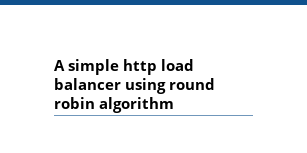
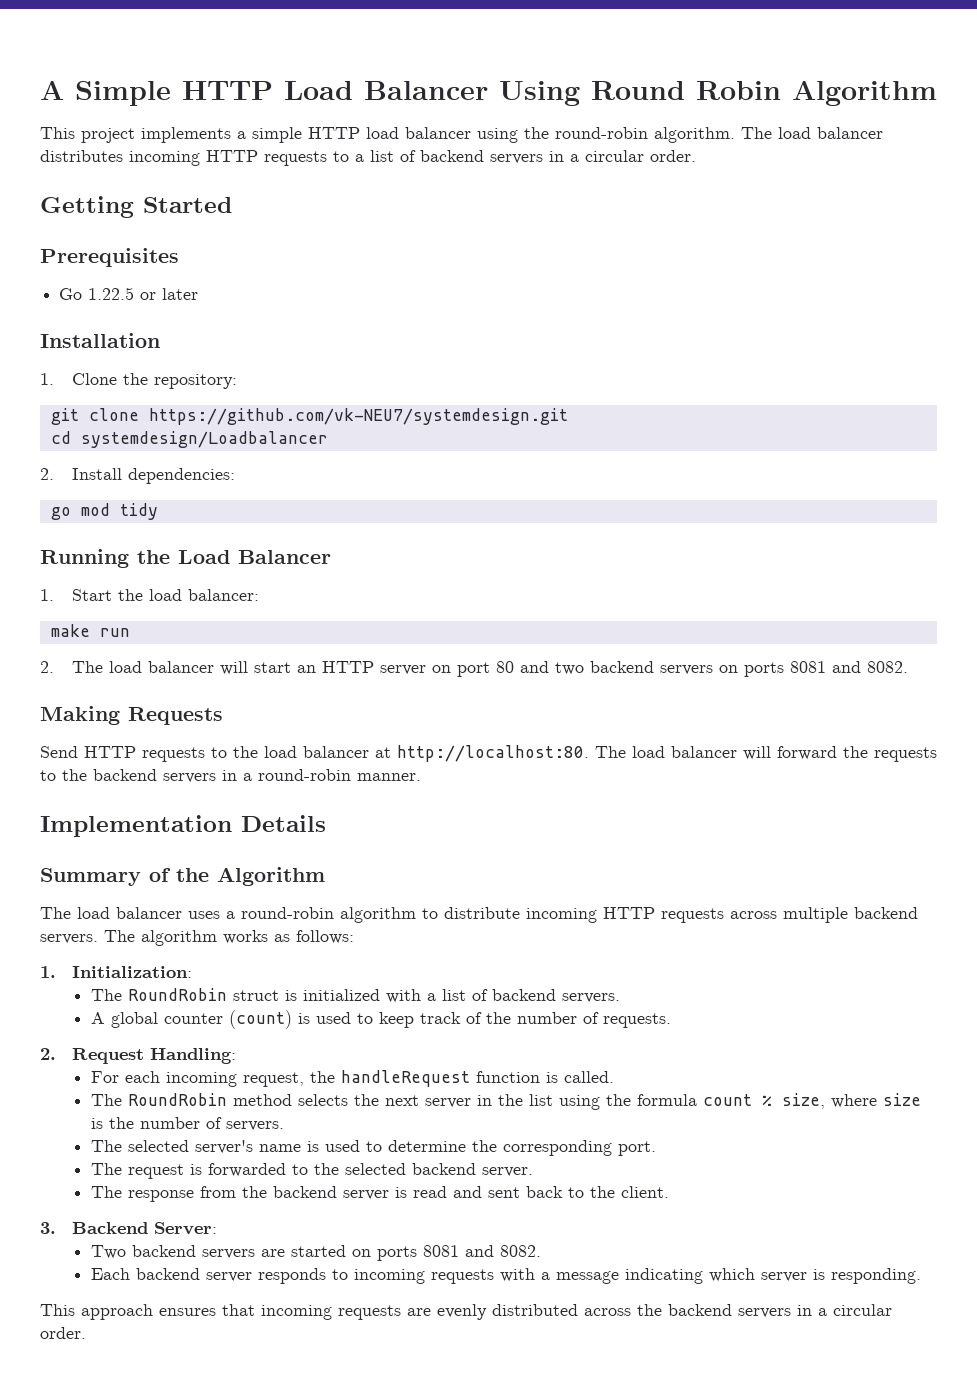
[54,59,194,75] [54,78,215,94] [54,97,174,113] A simple http load balancer using round robin algorithm -> [40,81,937,106] [40,127,883,143] [40,150,696,166] [40,196,232,218] [40,248,179,267] [59,287,199,300] [40,333,160,348] [40,373,237,389] [50,408,568,425] [50,431,328,448] [40,468,235,484] [50,503,158,520] [40,549,331,568] [40,589,259,601] [50,624,130,637] [40,661,908,677] [40,706,223,725] [40,745,937,762] [40,769,421,783] [40,815,326,837] [40,867,325,886] [40,907,918,923] [40,930,354,946] [40,966,192,978] [90,988,620,1003] [90,1010,671,1029] [40,1048,236,1064] [90,1070,614,1087] [90,1093,921,1110] [90,1117,284,1131] [90,1140,656,1156] [90,1163,533,1179] [90,1186,669,1202] [40,1222,217,1235] [90,1245,541,1261] [90,1268,921,1284] [40,1304,892,1320] [40,1327,86,1339] A Simple HTTP Load Balancer Using Round Robin Algorithm // This project implements a simple HTTP load balancer using the round-robin algorithm. The load balancer distributes incoming HTTP requests to a list of backend servers in a circular order. // Getting Started // Prerequisites // Go 1.22.5 or later // Installation // 1. Clone the repository: // git clone https://github.com/vk-NEU7/systemdesign.git // cd systemdesign/Loadbalancer // 2. Install dependencies: // go mod tidy // Running the Load Balancer // 1. Start the load balancer: // make run // 2. The load balancer will start an HTTP server on port 80 and two backend servers on ports 8081 and 8082. // Making Requests // Send HTTP requests to the load balancer at http://localhost:80. The load balancer will forward the requests to the backend servers in a round-robin manner. // Implementation Details // Summary of the Algorithm // The load balancer uses a round-robin algorithm to distribute incoming HTTP requests across multiple backend servers. The algorithm works as follows: // 1. Initialization: // The RoundRobin struct is initialized with a list of backend servers. // A global counter (count) is used to keep track of the number of requests. // 2. Request Handling: // For each incoming request, the handleRequest function is called. // The RoundRobin method selects the next server in the list using the formula count % size, where size is the number of servers. // The selected server's name is used to determine the corresponding port. // The request is forwarded to the selected backend server. // The response from the backend server is read and sent back to the client. // 3. Backend Server: // Two backend servers are started on ports 8081 and 8082. // Each backend server responds to incoming requests with a message indicating which server is responding. // This approach ensures that incoming requests are evenly distributed across the backend servers in a circular order.

